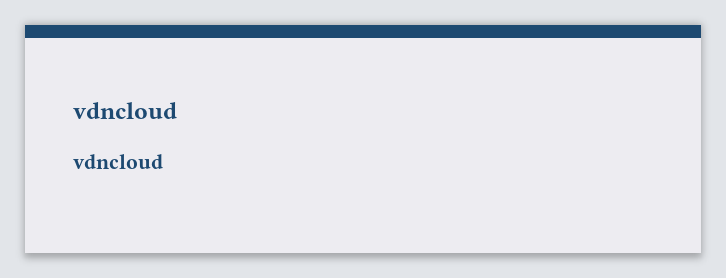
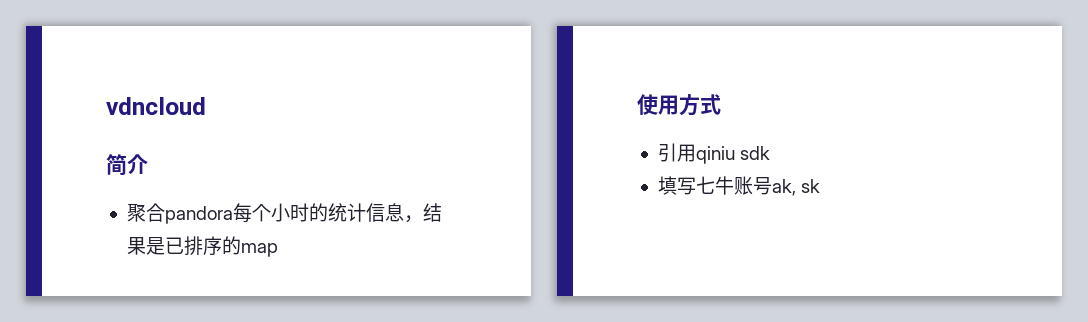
[73,154,163,169] vdncloud -> [106,154,148,176] [126,203,442,224] [126,236,278,257] [637,94,721,116] [657,143,771,164] [657,176,821,196] 简介 // 聚合pandora每个小时的统计信息，结果是已排序的map // 使用方式 // 引用qiniu sdk // 填写七牛账号ak, sk

